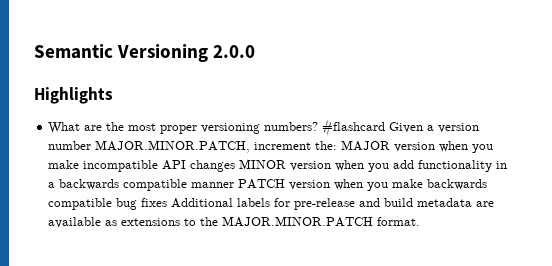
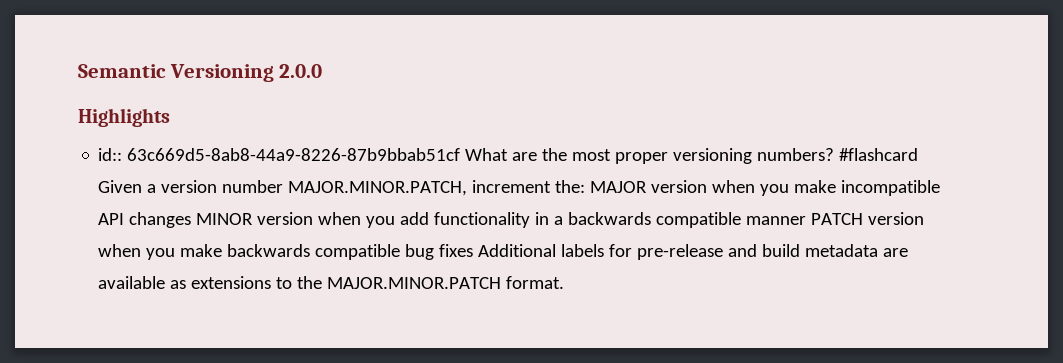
(113, 95) none -> [98,148,461,161] id:: 63c669d5-8ab8-44a9-8226-87b9bbab51cf

